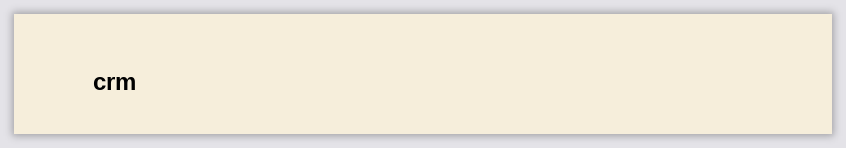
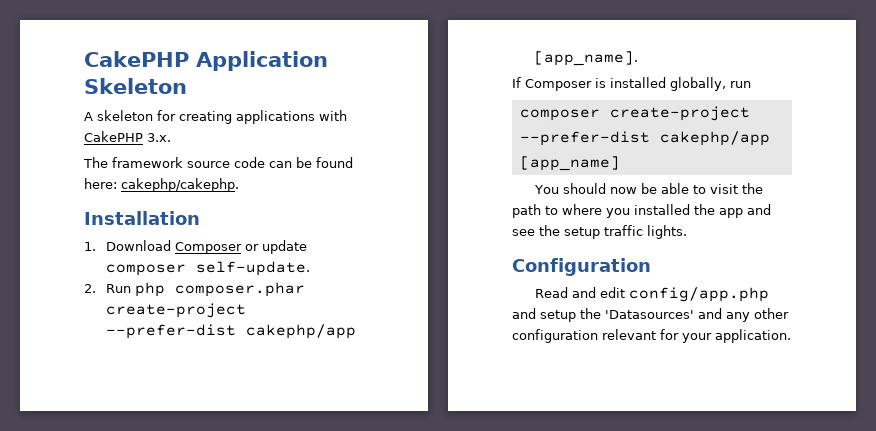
[93,77,136,90] crm -> [84,51,328,71] [84,78,187,94] [84,110,347,124] [84,131,171,142] [83,157,353,168] [84,178,239,192] [84,211,200,225] [84,240,308,254] [106,261,311,276] [84,282,306,297] [106,303,247,318] [106,324,357,339] [534,51,639,66] [512,77,751,91] [519,106,750,121] [519,131,770,146] [519,156,620,171] [533,183,763,194] [512,204,771,218] [512,225,687,239] [512,258,651,276] [534,287,769,302] [512,308,789,322] [512,329,791,343] CakePHP Application Skeleton // A skeleton for creating applications with CakePHP 3.x. // The framework source code can be found here: cakephp/cakephp. // Installation // 1. Download Composer or update composer self-update. // 2. Run php composer.phar create-project --prefer-dist cakephp/app [app_name]. // If Composer is installed globally, run // composer create-project --prefer-dist cakephp/app [app_name] // You should now be able to visit the path to where you installed the app and see the setup traffic lights. // Configuration // Read and edit config/app.php and setup the 'Datasources' and any other configuration relevant for your application.

